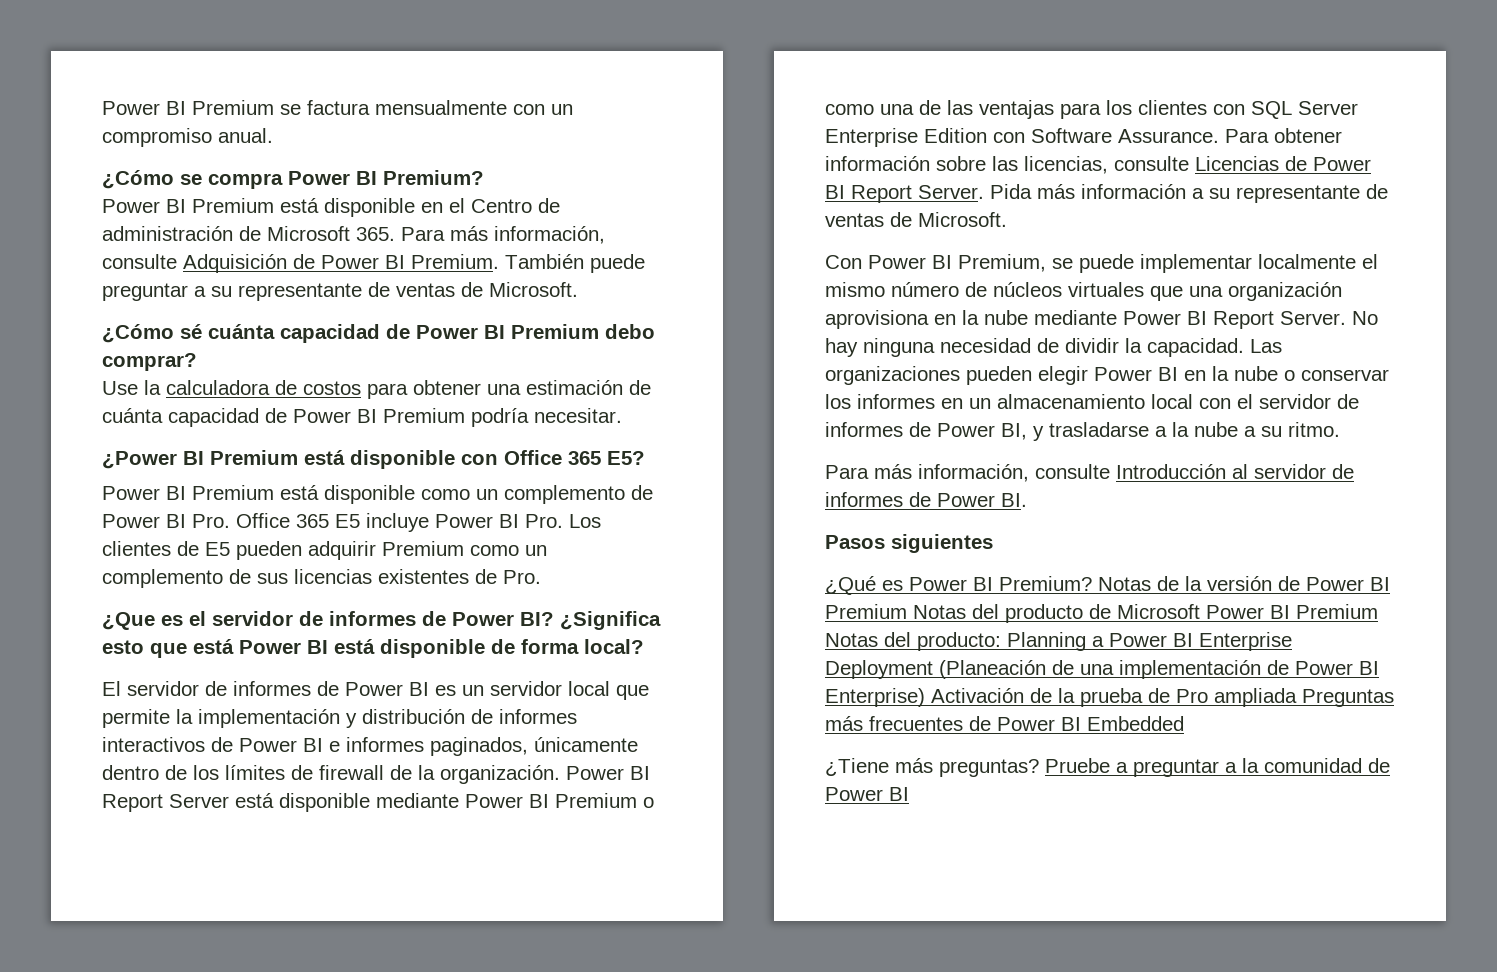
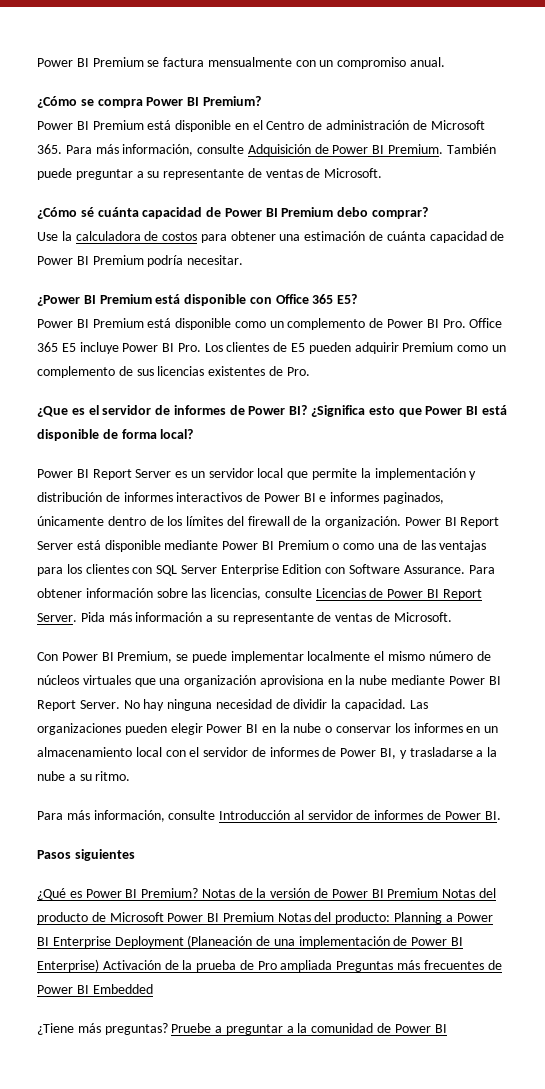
[193,639,234,654] está -> (422, 412) none
[102,681,429,696] El servidor de informes de Power BI -> [37,469,172,480] Power BI Report Server
[291,765,313,780] de -> [226,516,244,526] del

